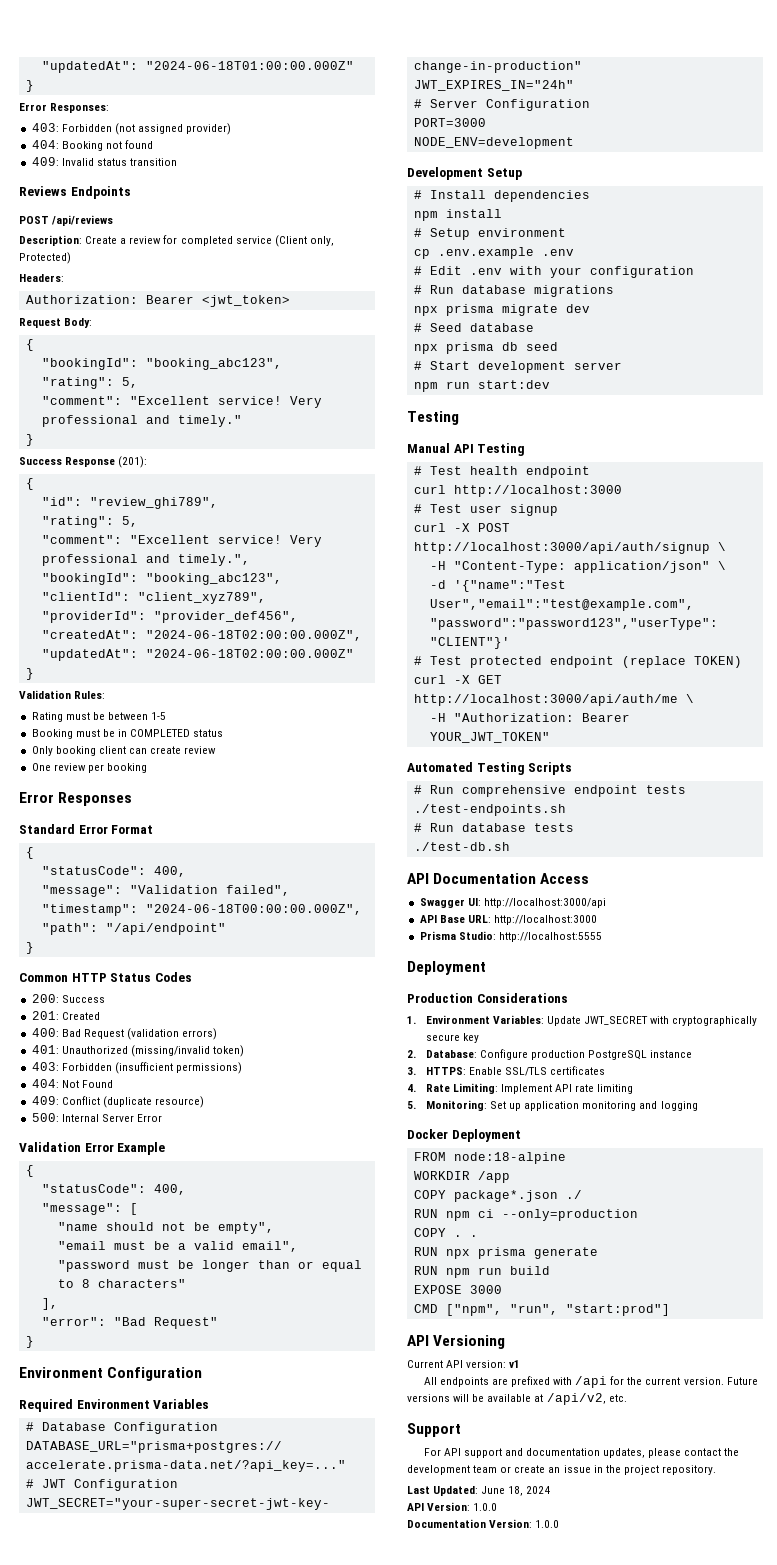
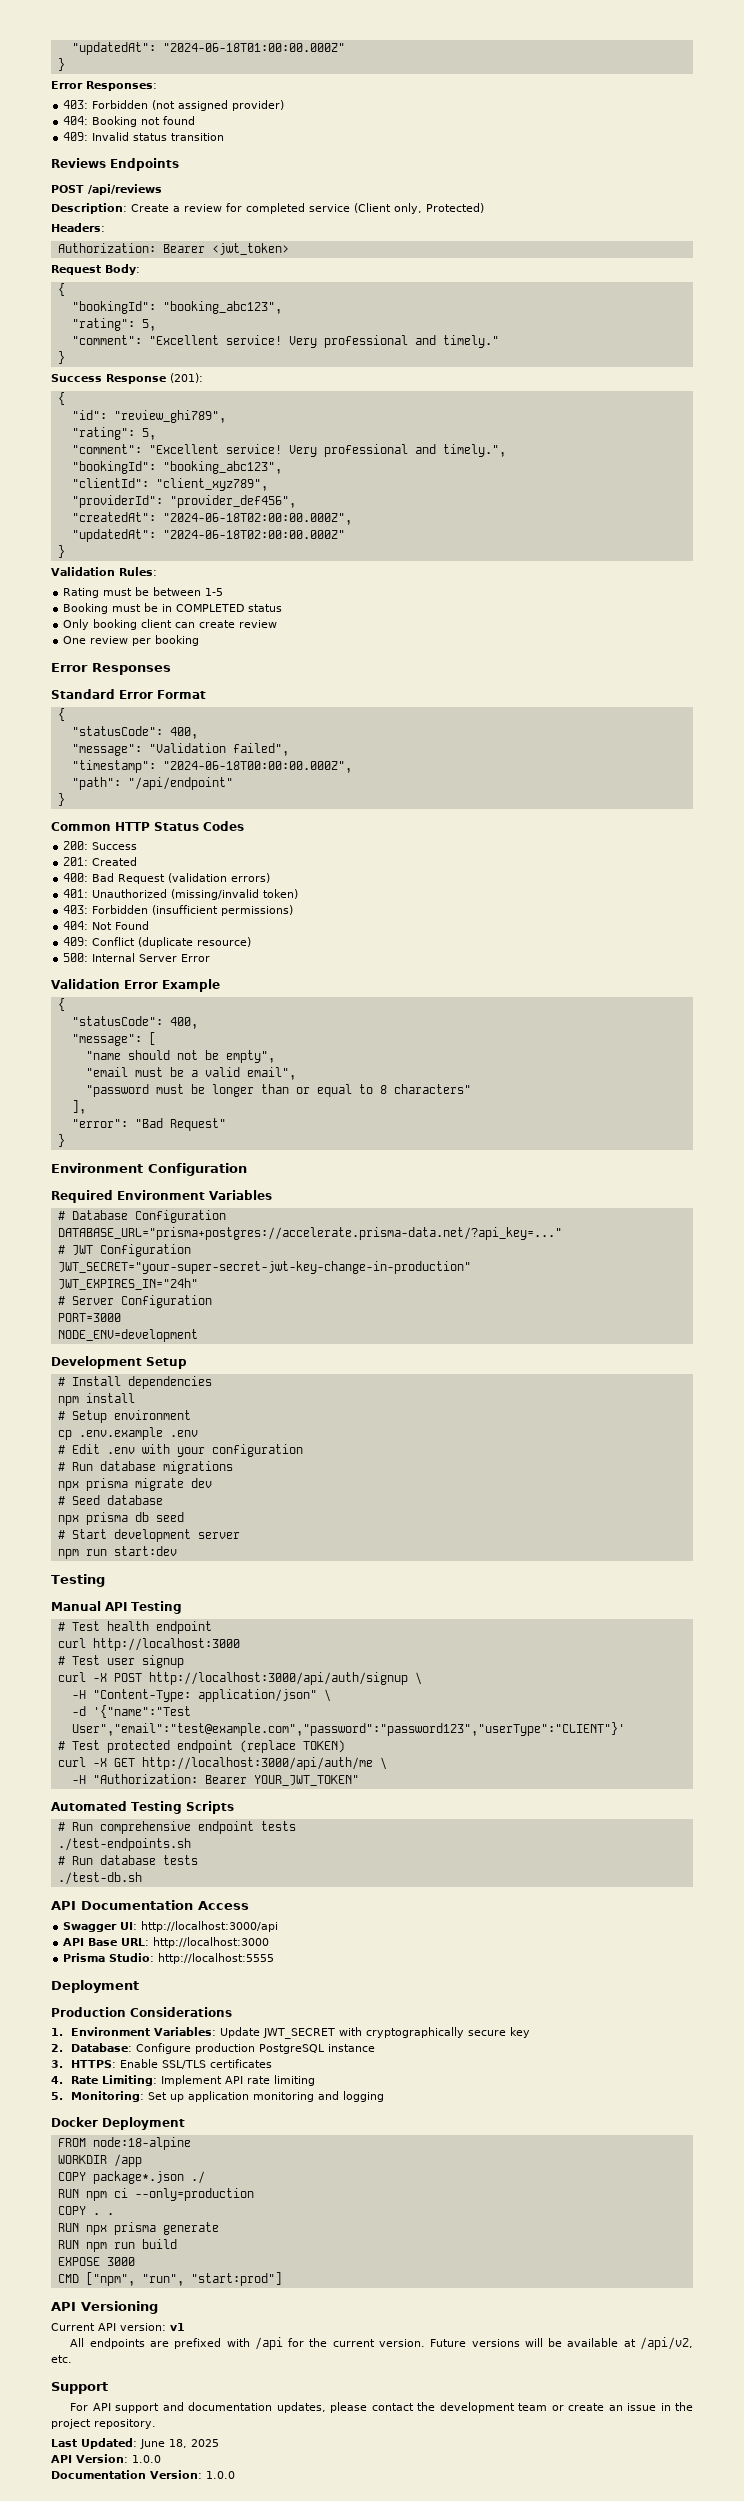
[526,1486,551,1494] 2024 -> [191,2439,219,2447] 2025

